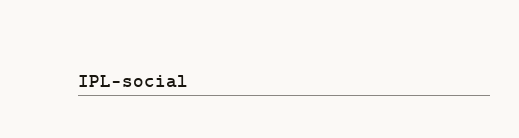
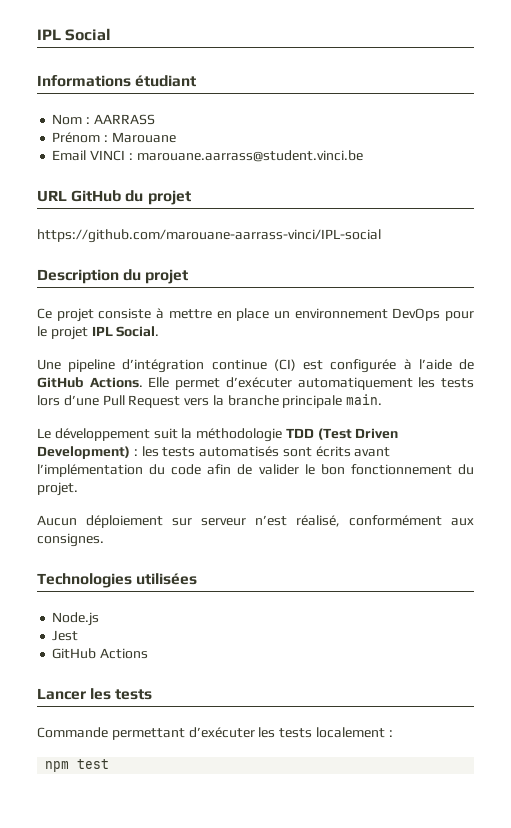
[78,75,188,88] IPL-social -> [37,28,112,41] [37,75,197,87] [52,114,155,125] [52,132,176,143] [52,150,363,162] [37,190,191,205] [37,229,381,243] [37,269,189,284] [37,308,474,322] [37,326,160,340] [37,359,475,373] [37,377,474,390] [37,394,383,408] [37,428,399,442] [37,446,391,459] [37,464,474,477] [37,482,78,496] [37,515,474,528] [37,533,104,547] [37,573,198,588] [52,612,100,626] [52,630,79,641] [52,648,149,659] [37,688,153,700] [37,727,393,740] [45,759,110,772] IPL Social // Informations étudiant // Nom : AARRASS // Prénom : Marouane // Email VINCI : marouane.aarrass@student.vinci.be // URL GitHub du projet // https://github.com/marouane-aarrass-vinci/IPL-social // Description du projet // Ce projet consiste à mettre en place un environnement DevOps pour le projet IPL Social. // Une pipeline d’intégration continue (CI) est configurée à l’aide de GitHub Actions. Elle permet d’exécuter automatiquement les tests lors d’une Pull Request vers la branche principale main. // Le développement suit la méthodologie TDD (Test Driven Development) : les tests automatisés sont écrits avant l’implémentation du code afin de valider le bon fonctionnement du projet. // Aucun déploiement sur serveur n’est réalisé, conformément aux consignes. // Technologies utilisées // Node.js // Jest // GitHub Actions // Lancer les tests // Commande permettant d’exécuter les tests localement : // npm test

